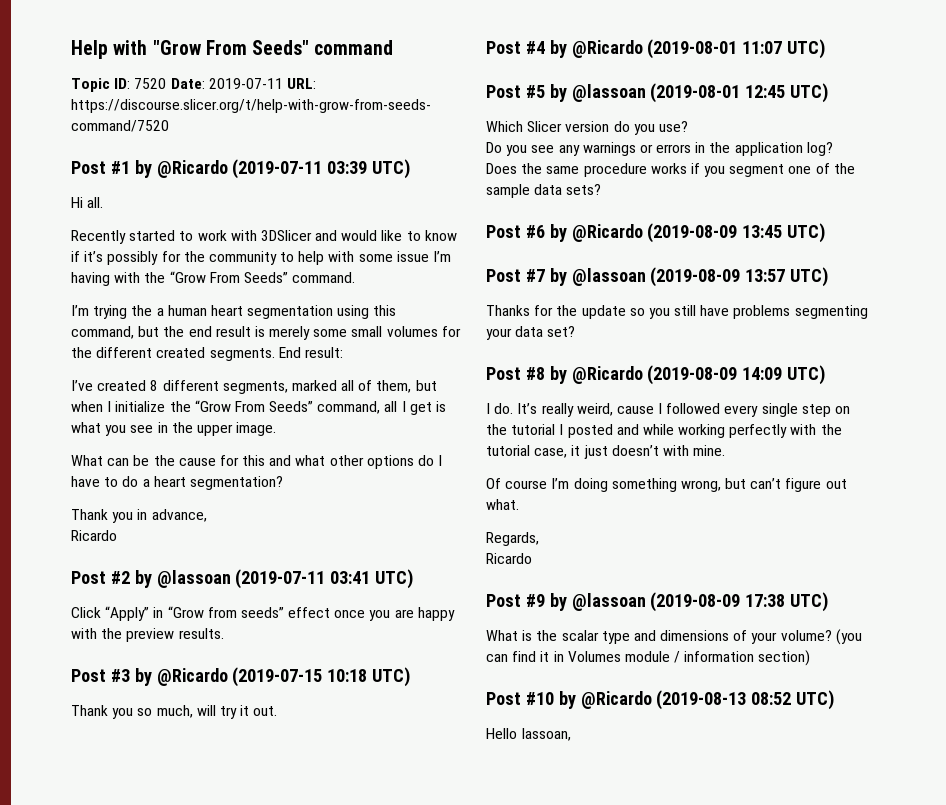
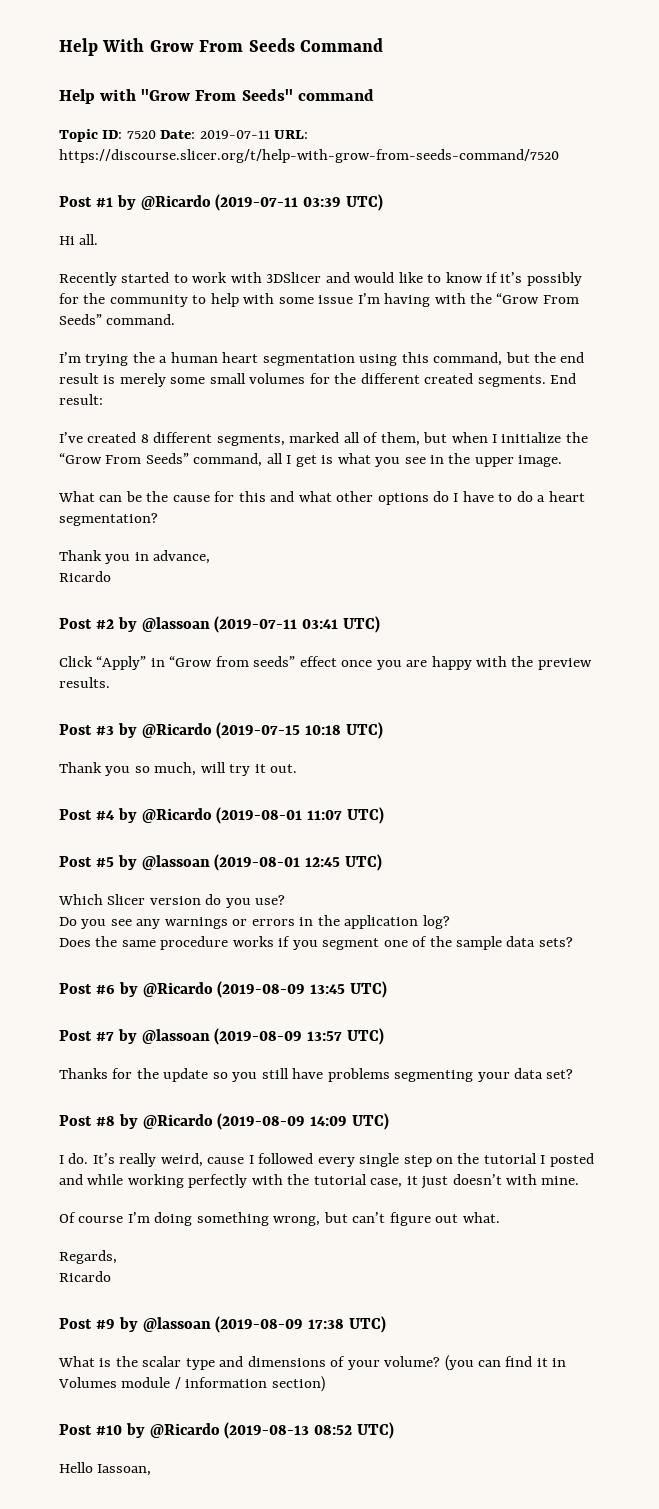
[71,40,108,59] Help -> [59,38,383,56] [59,89,95,104] Help With Grow From Seeds Command // Help

